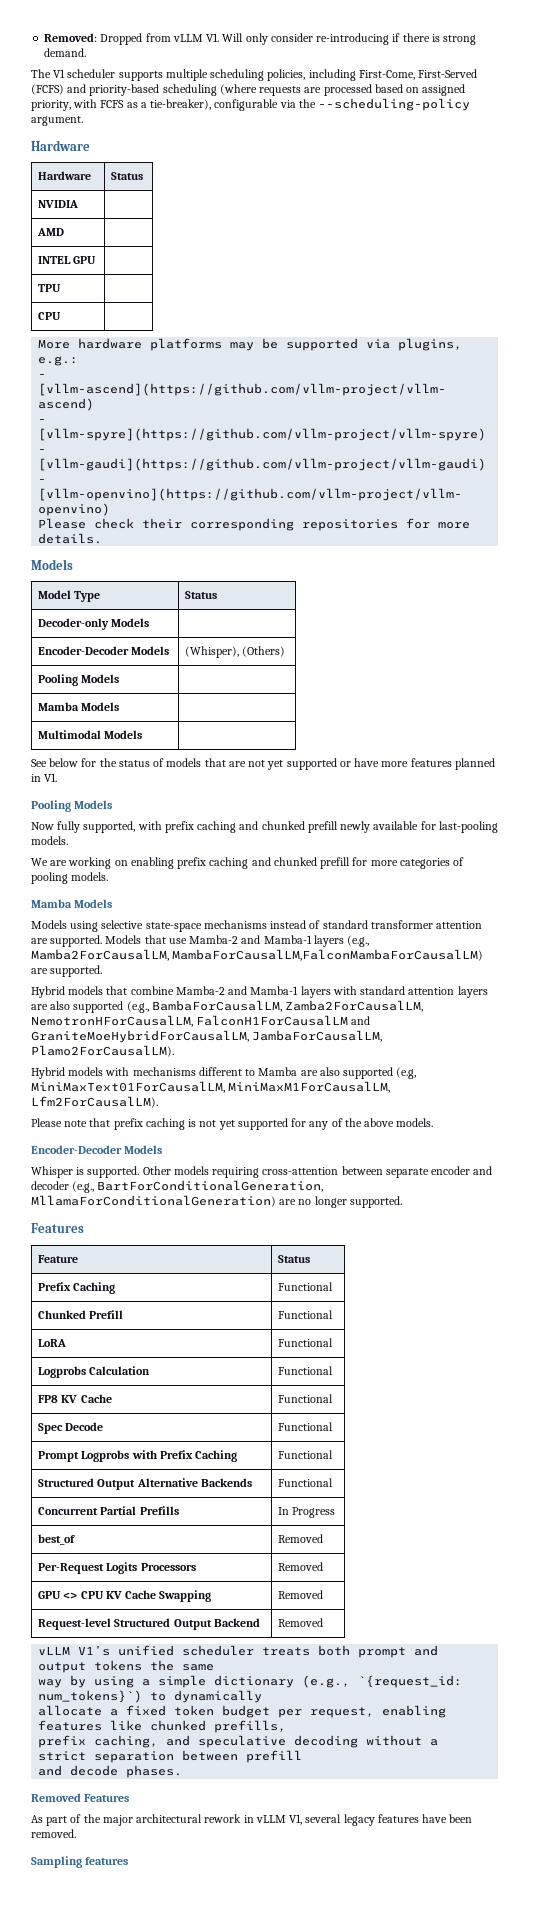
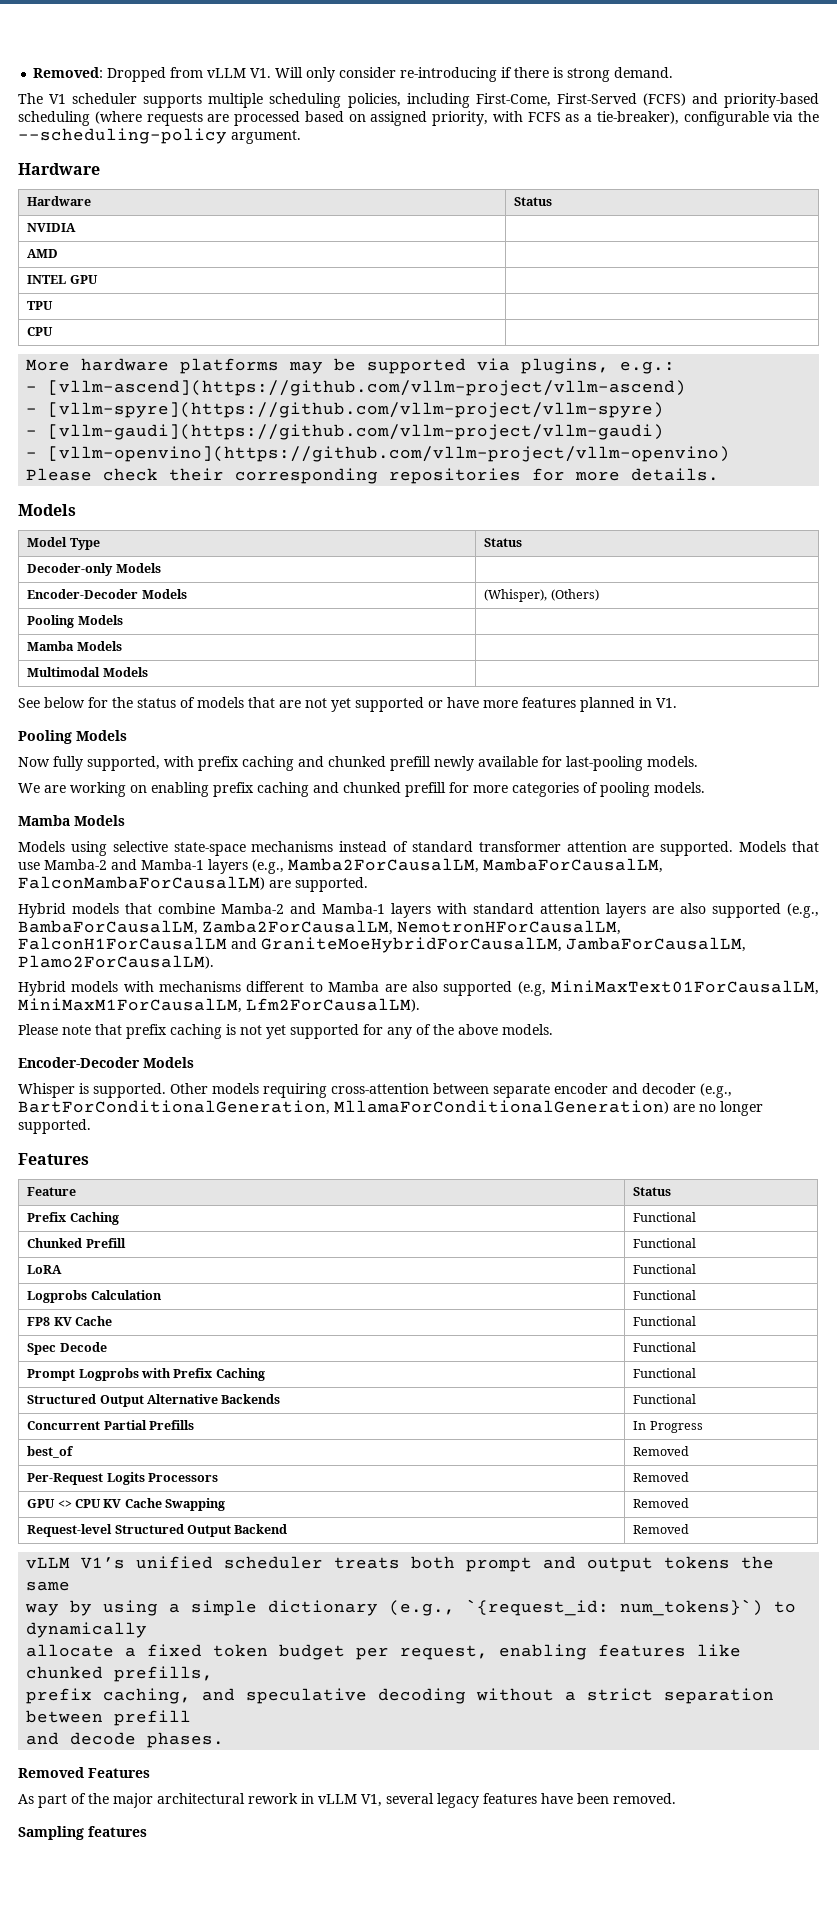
[172,949,484,961] MambaForCausalLM,FalconMambaForCausalLM) -> [483,858,663,873] [18,876,265,890] MambaForCausalLM, FalconMambaForCausalLM)

